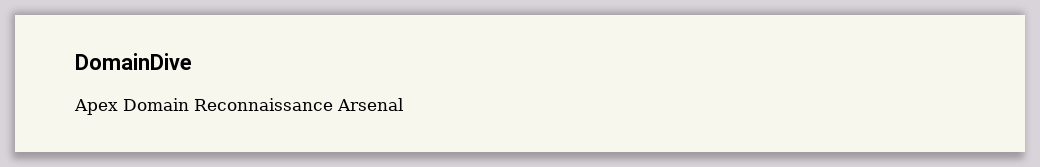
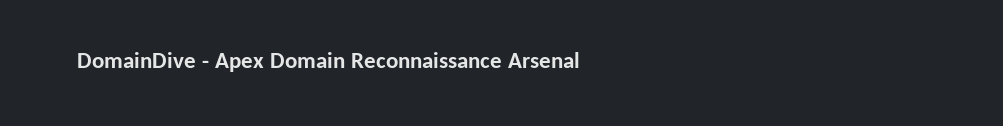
(192, 61) // -> [202,60,210,68] -

